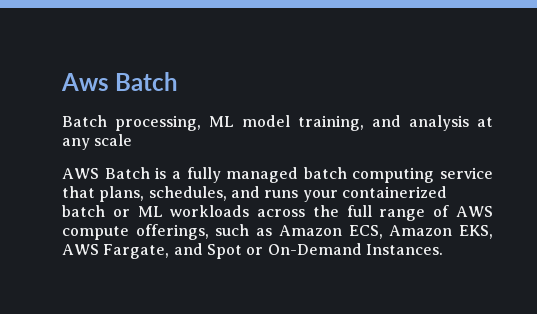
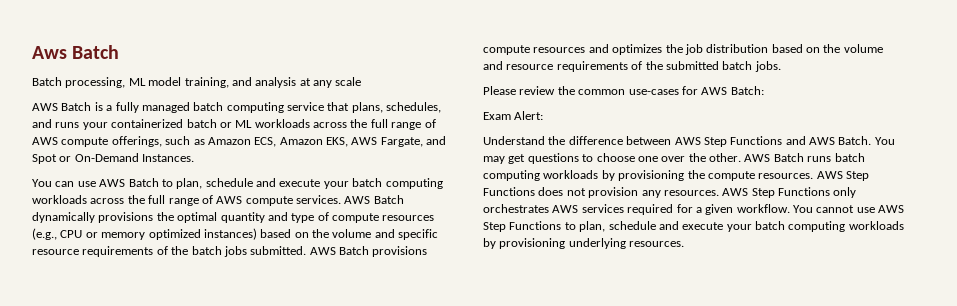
(443, 249) none -> [32,178,443,189] [32,195,404,206] [32,212,435,223] [32,228,439,240] [32,246,428,257] [483,44,883,55] [483,61,781,72] [483,86,764,95] [483,111,544,120] [483,136,895,147] [483,153,865,164] [483,170,869,181] [483,187,857,198] [483,204,905,215] [483,221,904,232] [483,238,685,249] // You can use AWS Batch to plan, schedule and execute your batch computing workloads across the full range of AWS compute services. AWS Batch dynamically provisions the optimal quantity and type of compute resources (e.g., CPU or memory optimized instances) based on the volume and specific resource requirements of the batch jobs submitted. AWS Batch provisions compute resources and optimizes the job distribution based on the volume and resource requirements of the submitted batch jobs. // Please review the common use-cases for AWS Batch: // Exam Alert: // Understand the difference between AWS Step Functions and AWS Batch. You may get questions to choose one over the other. AWS Batch runs batch computing workloads by provisioning the compute resources. AWS Step Functions does not provision any resources. AWS Step Functions only orchestrates AWS services required for a given workflow. You cannot use AWS Step Functions to plan, schedule and execute your batch computing workloads by provisioning underlying resources.

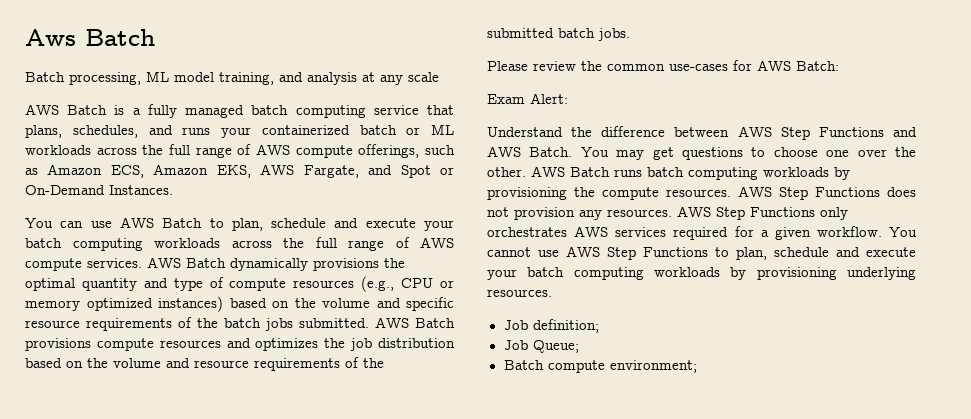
(685, 244) none -> [503,319,599,333] [503,340,579,353] [503,360,697,373] // Job definition; // Job Queue; // Batch compute environment;

